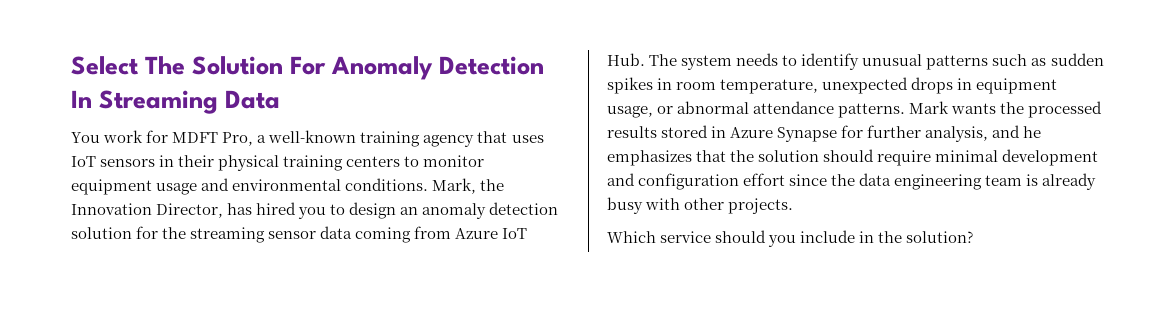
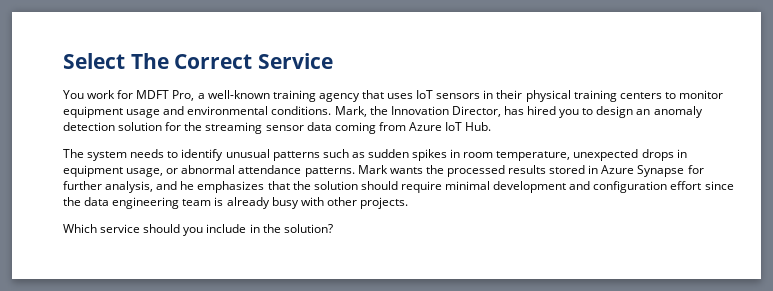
[192,56,545,80] [71,90,281,114] Solution For Anomaly Detection In Streaming Data -> [174,53,334,69] Correct Service
(645, 59) none -> (492, 126) //

